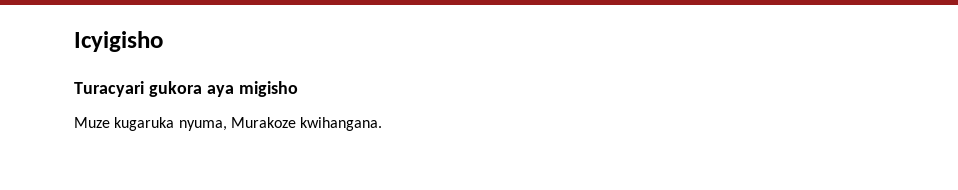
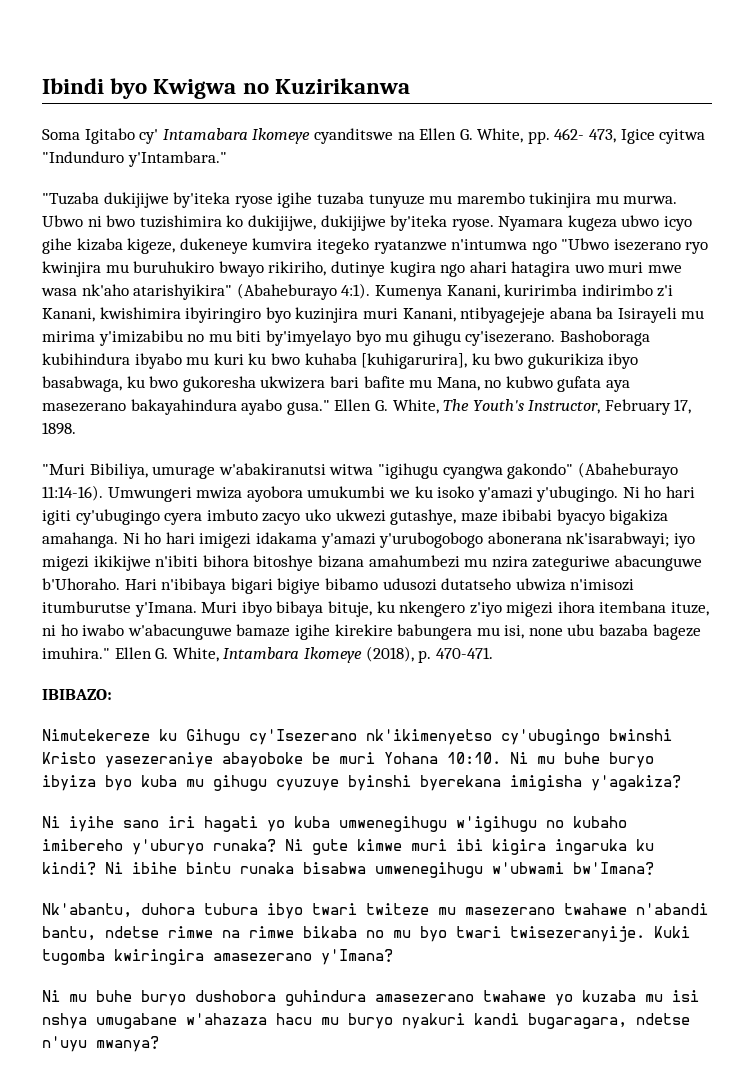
[74,31,163,52] [74,81,298,97] [74,117,383,131] Icyigisho // Turacyari gukora aya migisho // Muze kugaruka nyuma, Murakoze kwihangana. -> [42,78,410,99] [42,128,706,144] [42,151,227,167] [42,192,678,208] [42,215,693,231] [42,238,709,254] [42,261,683,277] [41,283,674,300] [42,307,705,323] [42,330,650,346] [42,353,639,369] [42,376,631,392] [42,399,692,415] [42,422,76,435] [42,462,678,479] [42,485,696,502] [42,509,669,525] [42,532,695,548] [42,555,702,571] [42,578,635,594] [42,601,710,617] [42,624,701,640] [42,646,493,663] [42,689,112,700] [42,729,672,745] [42,752,654,768] [42,775,681,791] [42,816,627,832] [42,839,654,855] [42,862,654,878] [42,903,708,919] [42,926,690,942] [42,949,393,965] [42,990,699,1006] [42,1013,690,1029] [42,1036,159,1052] Ibindi byo Kwigwa no Kuzirikanwa // Soma Igitabo cy' Intamabara Ikomeye cyanditswe na Ellen G. White, pp. 462- 473, Igice cyitwa "Indunduro y'Intambara." // "Tuzaba dukijijwe by'iteka ryose igihe tuzaba tunyuze mu marembo tukinjira mu murwa. Ubwo ni bwo tuzishimira ko dukijijwe, dukijijwe by'iteka ryose. Nyamara kugeza ubwo icyo gihe kizaba kigeze, dukeneye kumvira itegeko ryatanzwe n'intumwa ngo "Ubwo isezerano ryo kwinjira mu buruhukiro bwayo rikiriho, dutinye kugira ngo ahari hatagira uwo muri mwe wasa nk'aho atarishyikira" (Abaheburayo 4:1). Kumenya Kanani, kuririmba indirimbo z'i Kanani, kwishimira ibyiringiro byo kuzinjira muri Kanani, ntibyagejeje abana ba Isirayeli mu mirima y'imizabibu no mu biti by'imyelayo byo mu gihugu cy'isezerano. Bashoboraga kubihindura ibyabo mu kuri ku bwo kuhaba [kuhigarurira], ku bwo gukurikiza ibyo basabwaga, ku bwo gukoresha ukwizera bari bafite mu Mana, no kubwo gufata aya masezerano bakayahindura ayabo gusa." Ellen G. White, The Youth's Instructor, February 17, 1898. // "Muri Bibiliya, umurage w'abakiranutsi witwa "igihugu cyangwa gakondo" (Abaheburayo 11:14-16). Umwungeri mwiza ayobora umukumbi we ku isoko y'amazi y'ubugingo. Ni ho hari igiti cy'ubugingo cyera imbuto zacyo uko ukwezi gutashye, maze ibibabi byacyo bigakiza amahanga. Ni ho hari imigezi idakama y'amazi y'urubogobogo abonerana nk'isarabwayi; iyo migezi ikikijwe n'ibiti bihora bitoshye bizana amahumbezi mu nzira zateguriwe abacunguwe b'Uhoraho. Hari n'ibibaya bigari bigiye bibamo udusozi dutatseho ubwiza n'imisozi itumburutse y'Imana. Muri ibyo bibaya bituje, ku nkengero z'iyo migezi ihora itembana ituze, ni ho iwabo w'abacunguwe bamaze igihe kirekire babungera mu isi, none ubu bazaba bageze imuhira." Ellen G. White, Intambara Ikomeye (2018), p. 470-471. // IBIBAZO: // Nimutekereze ku Gihugu cy'Isezerano nk'ikimenyetso cy'ubugingo bwinshi Kristo yasezeraniye abayoboke be muri Yohana 10:10. Ni mu buhe buryo ibyiza byo kuba mu gihugu cyuzuye byinshi byerekana imigisha y'agakiza? // Ni iyihe sano iri hagati yo kuba umwenegihugu w'igihugu no kubaho imibereho y'uburyo runaka? Ni gute kimwe muri ibi kigira ingaruka ku kindi? Ni ibihe bintu runaka bisabwa umwenegihugu w'ubwami bw'Imana? // Nk'abantu, duhora tubura ibyo twari twiteze mu masezerano twahawe n'abandi bantu, ndetse rimwe na rimwe bikaba no mu byo twari twisezeranyije. Kuki tugomba kwiringira amasezerano y'Imana? // Ni mu buhe buryo dushobora guhindura amasezerano twahawe yo kuzaba mu isi nshya umugabane w'ahazaza hacu mu buryo nyakuri kandi bugaragara, ndetse n'uyu mwanya?

